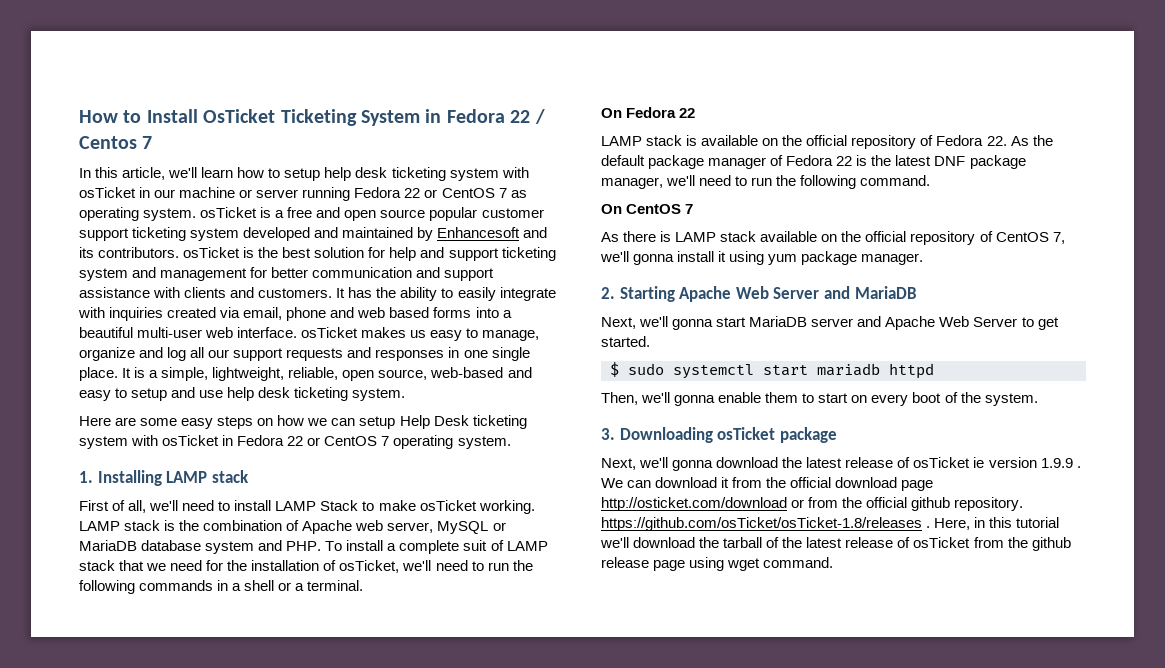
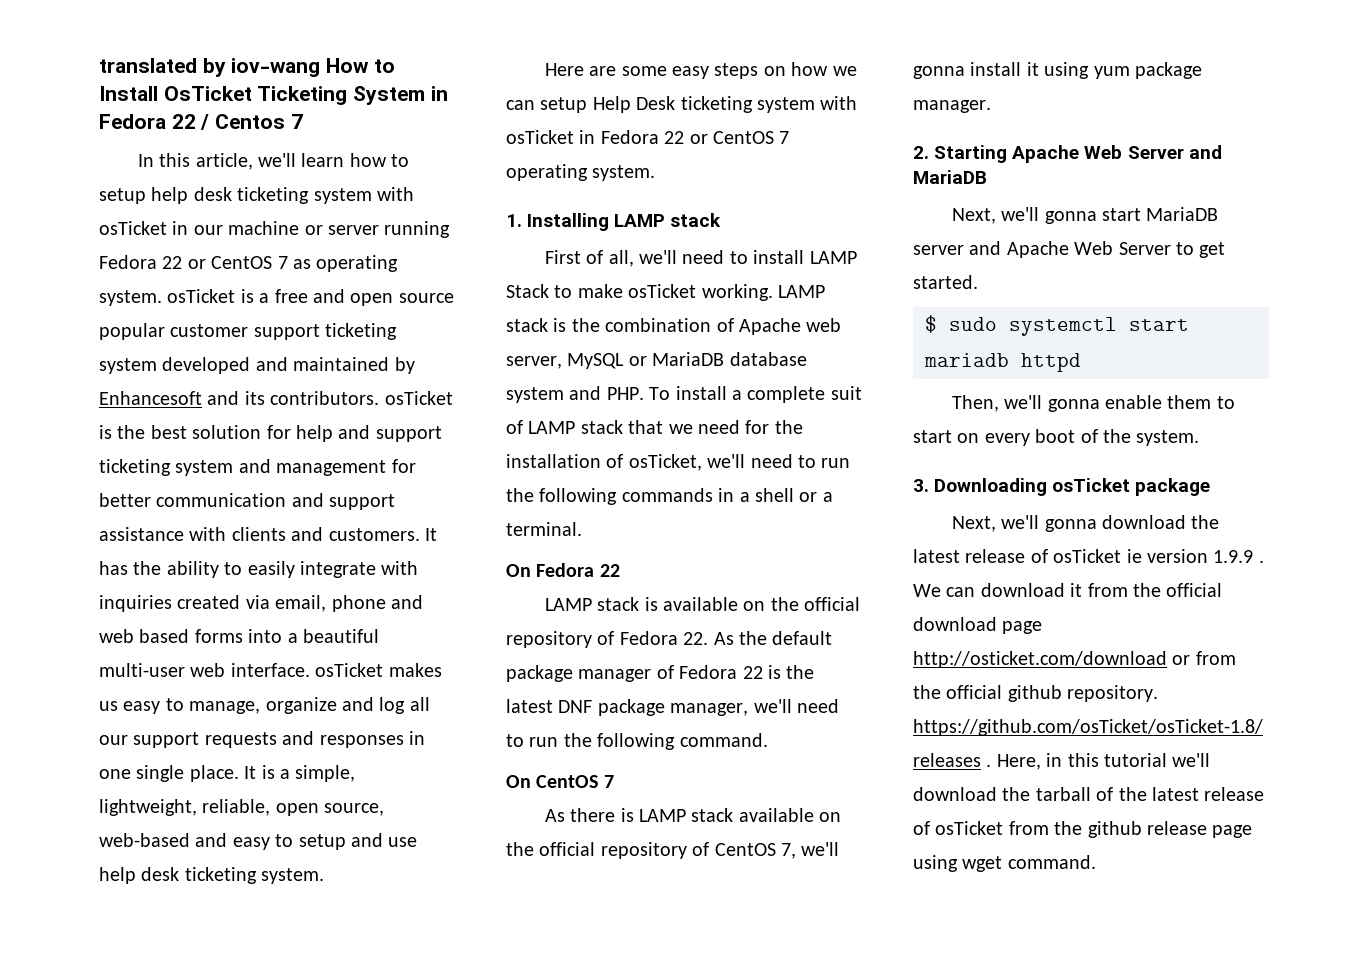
(79, 116) none -> [99,58,321,77] translated by iov-wang

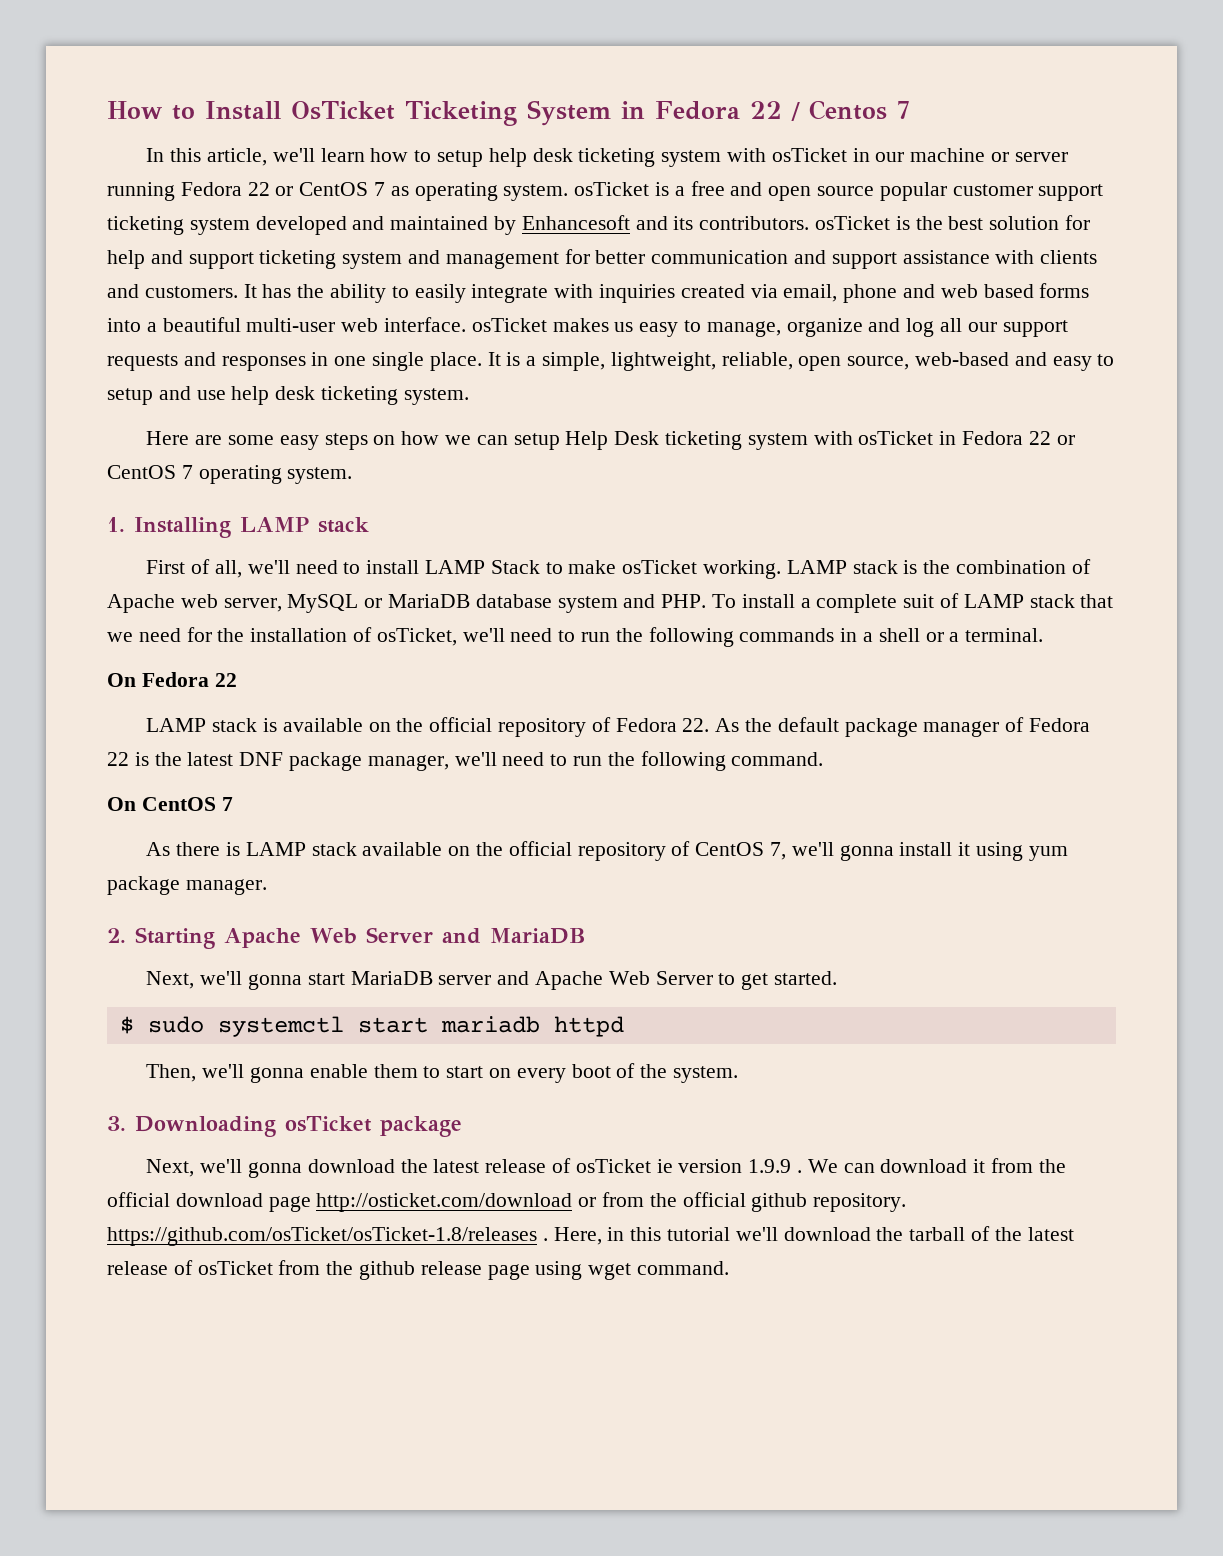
[99,58,321,77] translated by iov-wang -> (107, 110) none

